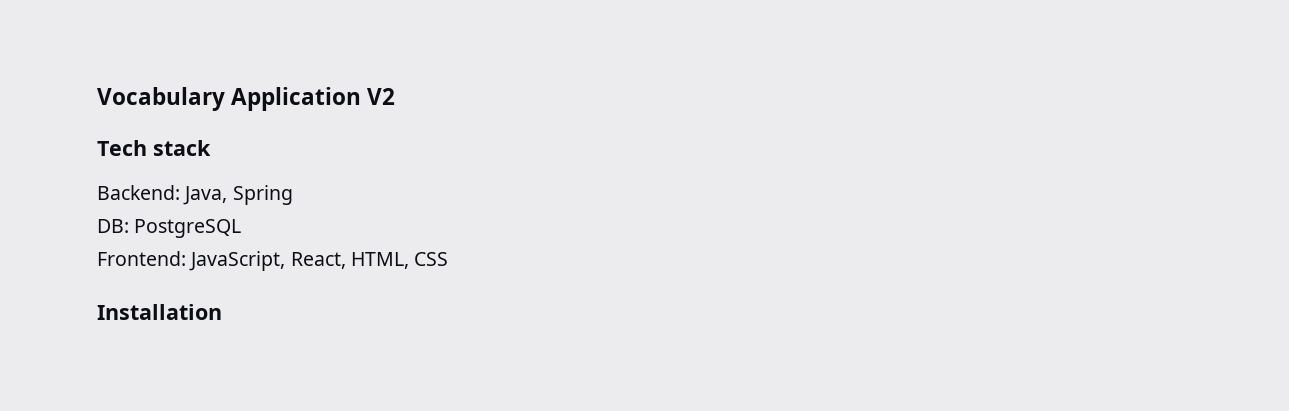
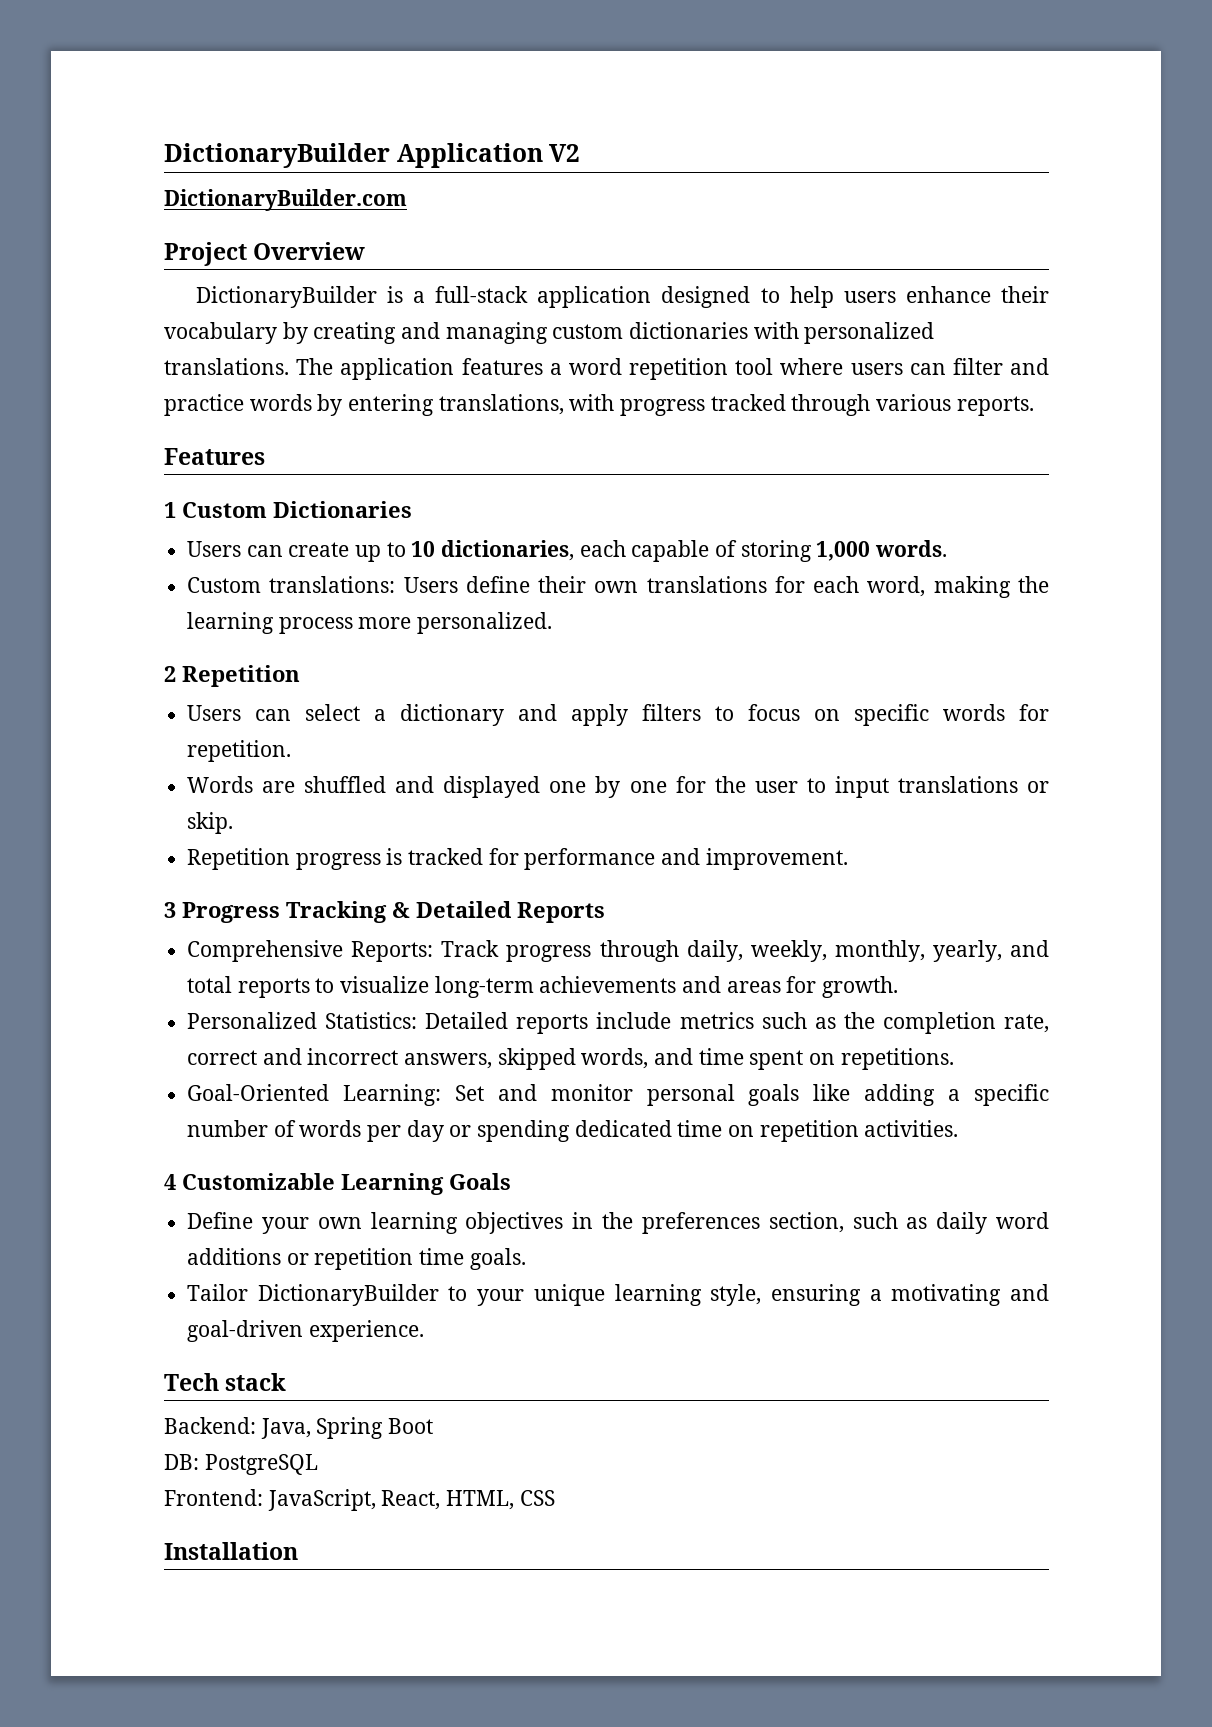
[97,87,225,111] Vocabulary -> [164,143,390,168] DictionaryBuilder
(396, 96) none -> [164,189,407,211] [164,242,366,266] [195,286,1049,308] [164,322,935,344] [164,358,1049,380] [164,394,1034,416] [164,448,265,465] [164,501,412,518] [187,540,948,562] [187,576,1049,598] [187,612,553,634] [164,665,300,687] [187,704,1049,726] [187,740,292,762] [187,776,1049,798] [187,812,234,834] [187,848,848,870] [164,901,605,923] [187,940,1049,962] [187,976,899,998] [187,1012,1049,1034] [187,1048,954,1070] [187,1084,1049,1106] [187,1120,959,1142] [164,1173,511,1195] [187,1212,1050,1234] [187,1248,526,1270] [187,1284,1049,1306] [187,1320,424,1342] // DictionaryBuilder.com // Project Overview // DictionaryBuilder is a full-stack application designed to help users enhance their vocabulary by creating and managing custom dictionaries with personalized translations. The application features a word repetition tool where users can filter and practice words by entering translations, with progress tracked through various reports. // Features // 1 Custom Dictionaries // Users can create up to 10 dictionaries, each capable of storing 1,000 words. // Custom translations: Users define their own translations for each word, making the learning process more personalized. // 2 Repetition // Users can select a dictionary and apply filters to focus on specific words for repetition. // Words are shuffled and displayed one by one for the user to input translations or skip. // Repetition progress is tracked for performance and improvement. // 3 Progress Tracking & Detailed Reports // Comprehensive Reports: Track progress through daily, weekly, monthly, yearly, and total reports to visualize long-term achievements and areas for growth. // Personalized Statistics: Detailed reports include metrics such as the completion rate, correct and incorrect answers, skipped words, and time spent on repetitions. // Goal-Oriented Learning: Set and monitor personal goals like adding a specific number of words per day or spending dedicated time on repetition activities. // 4 Customizable Learning Goals // Define your own learning objectives in the preferences section, such as daily word additions or repetition time goals. // Tailor DictionaryBuilder to your unique learning style, ensuring a motivating and goal-driven experience.
(293, 195) none -> [388,1418,434,1434] Boot

